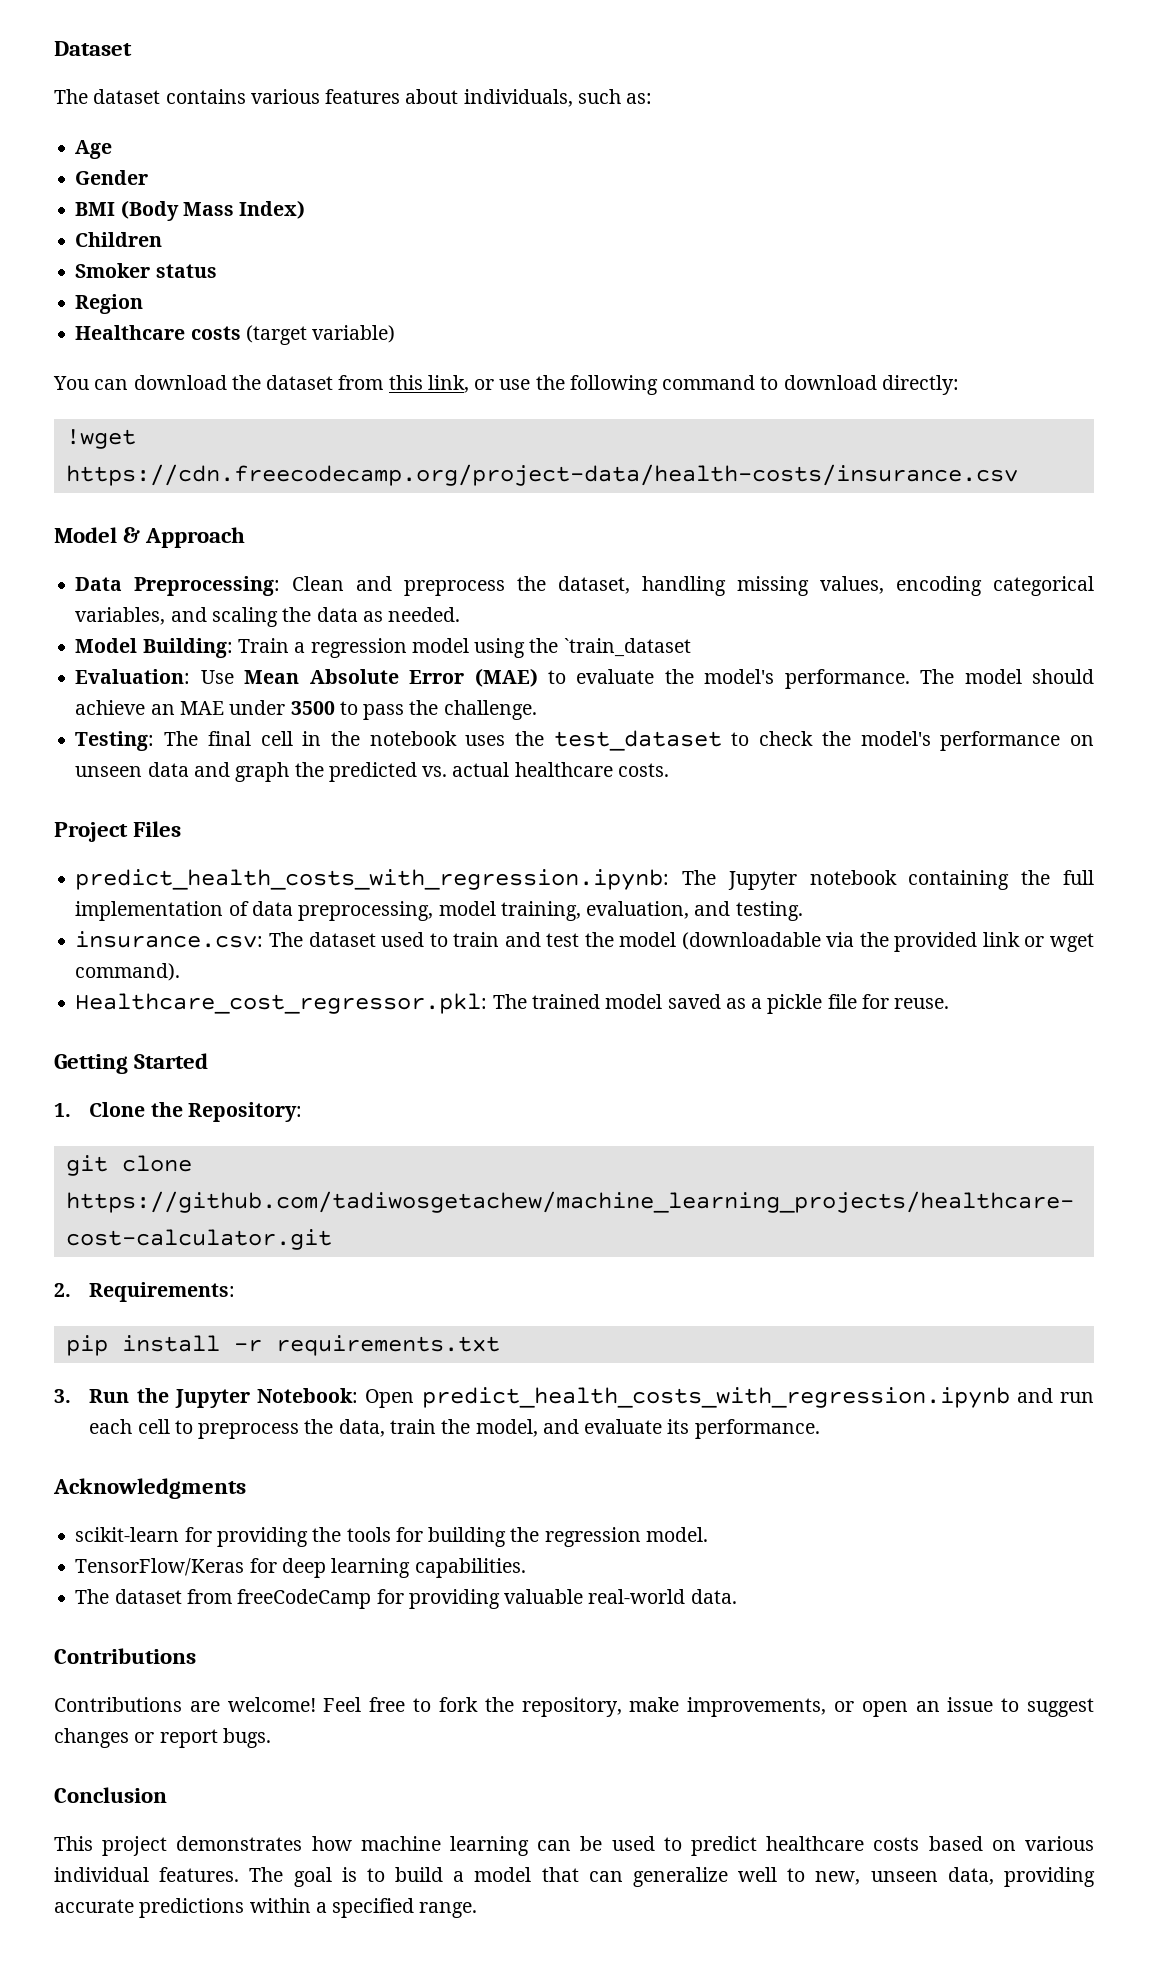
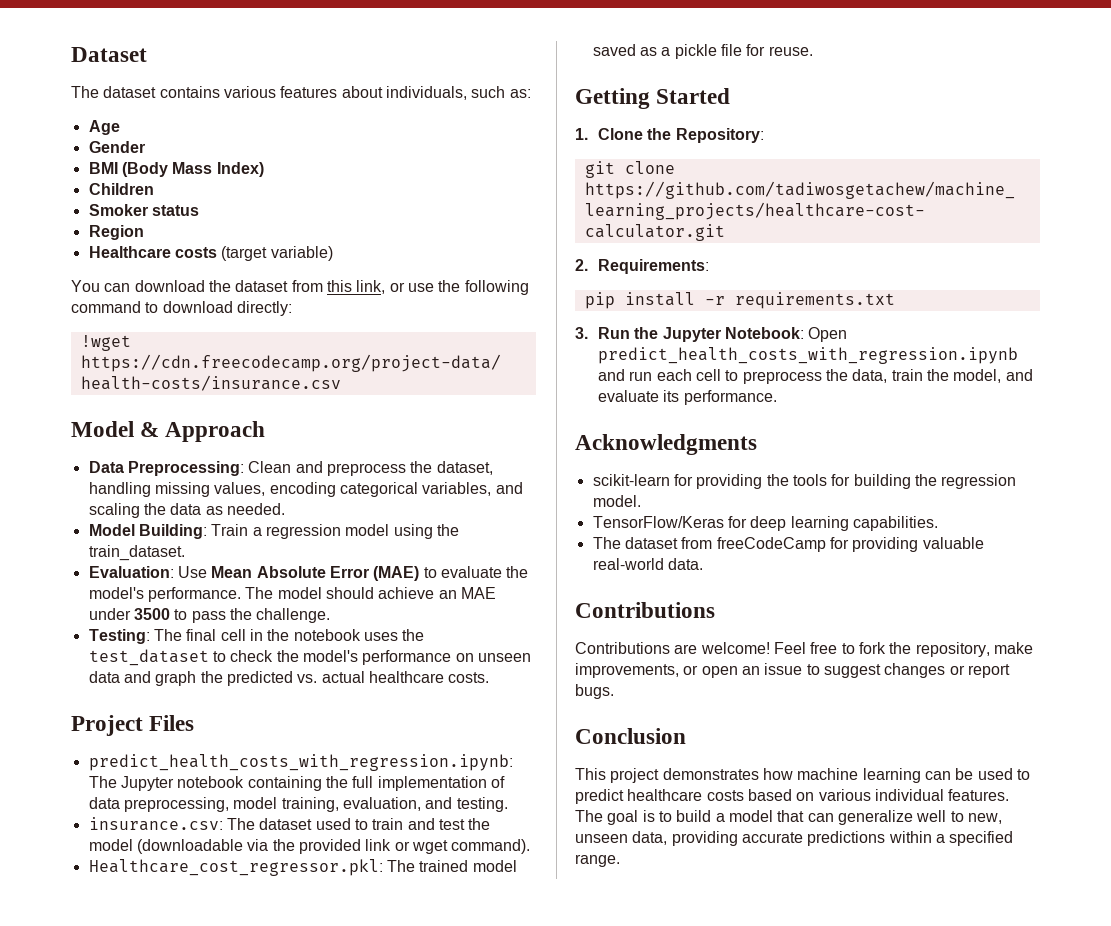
[563,638,691,657] `train_dataset -> [88,545,185,561] train_dataset.

